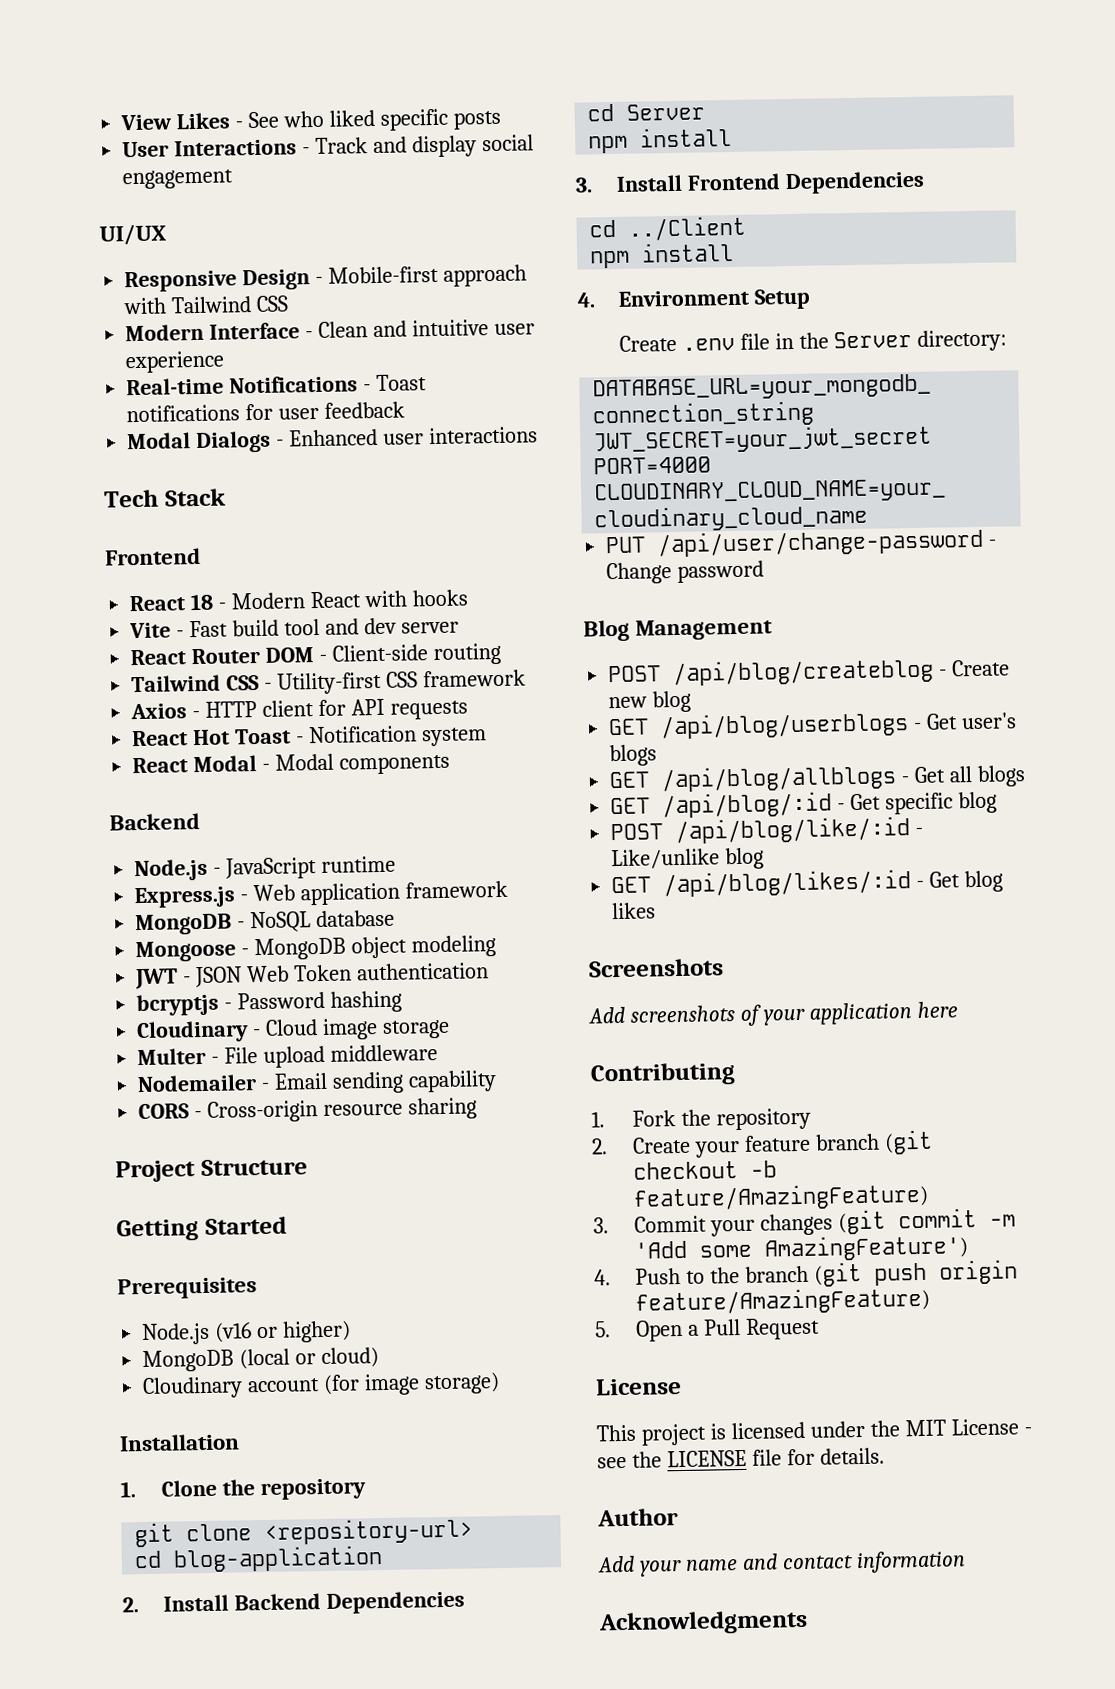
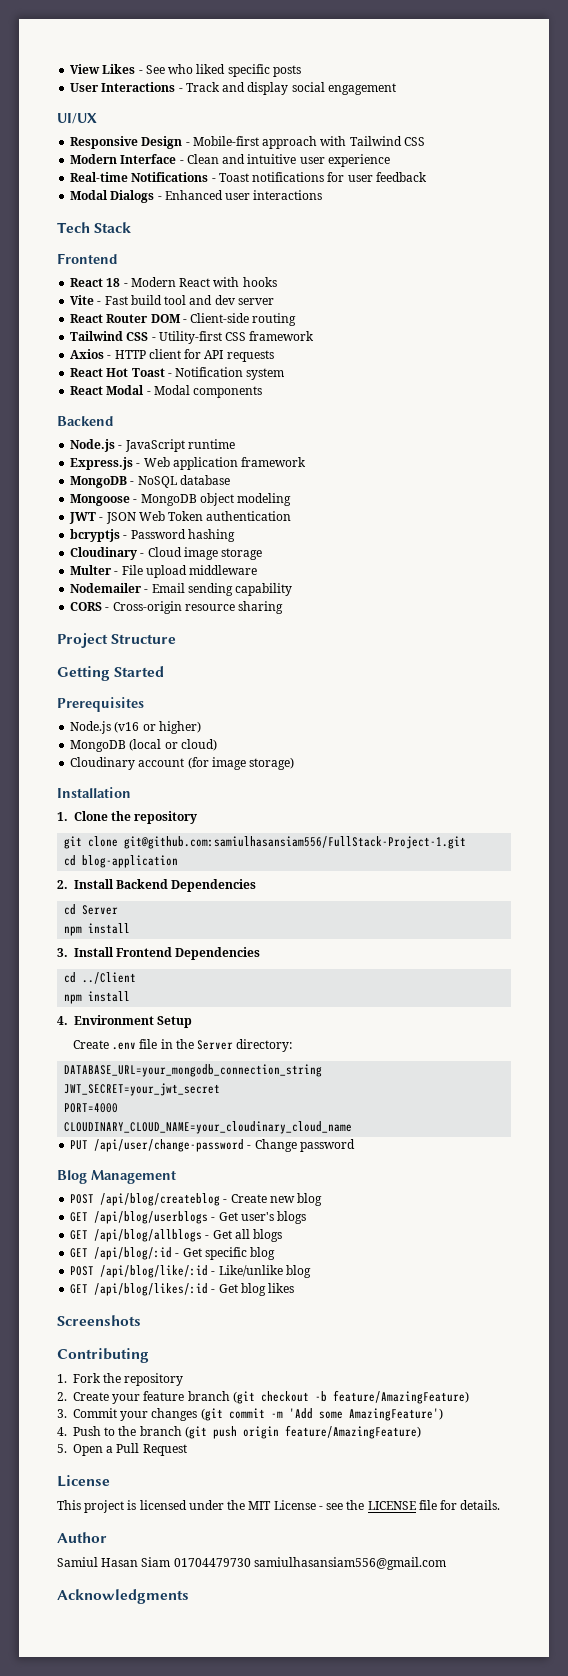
[264,1517,474,1546] <repository-url> -> [124,836,467,849] git@github.com:samiulhasansiam556/FullStack-Project-1.git
[588,1001,958,1026] // Add screenshots of your application here -> (141, 1320) none
[597,1550,966,1577] Add your name and contact information -> [57,1557,446,1570] Samiul Hasan Siam 01704479730 samiulhasansiam556@gmail.com

